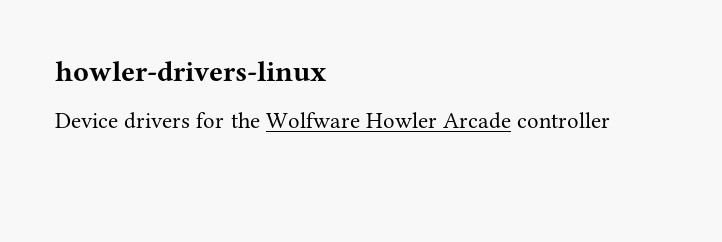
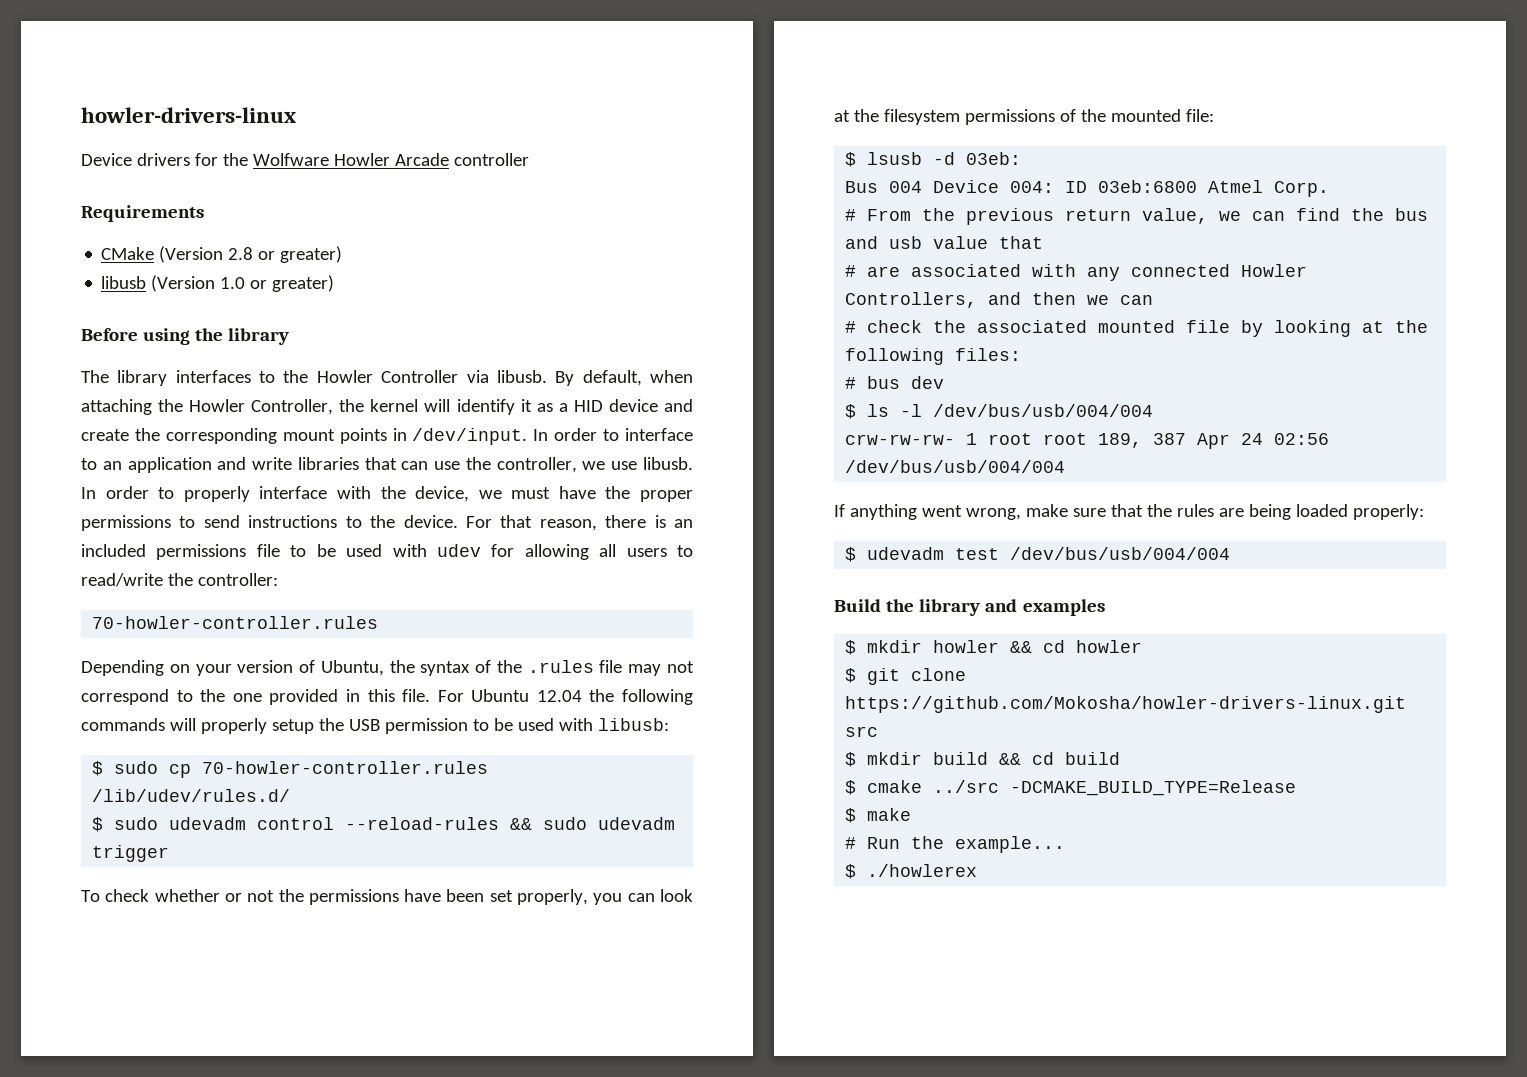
(611, 120) none -> [81,205,204,222] [101,246,343,263] [101,275,335,292] [81,328,290,345] [81,370,694,386] [81,399,694,415] [81,428,693,445] [81,457,693,473] [81,486,693,502] [81,515,693,531] [81,544,693,560] [81,573,278,587] [92,616,379,629] [81,660,694,676] [81,689,693,705] [81,718,669,734] [92,761,489,778] [92,789,291,802] [92,817,676,832] [92,845,170,862] [81,889,693,905] [834,109,1214,125] [845,152,1022,167] [845,180,1330,197] [845,208,1429,225] [845,236,1044,249] [845,264,1308,281] [845,292,1154,308] [845,320,1429,337] [845,348,1022,365] [845,376,945,389] [845,404,1154,419] [845,433,1330,449] [845,460,1066,473] [834,504,1424,520] [845,547,1231,562] [834,599,1105,616] [845,640,1143,655] [845,668,967,685] [845,696,1407,713] [845,726,879,737] [845,752,1121,767] [845,780,1297,796] [845,808,912,823] [845,836,1066,853] [845,864,978,879] // Requirements // CMake (Version 2.8 or greater) // libusb (Version 1.0 or greater) // Before using the library // The library interfaces to the Howler Controller via libusb. By default, when attaching the Howler Controller, the kernel will identify it as a HID device and create the corresponding mount points in /dev/input. In order to interface to an application and write libraries that can use the controller, we use libusb. In order to properly interface with the device, we must have the proper permissions to send instructions to the device. For that reason, there is an included permissions file to be used with udev for allowing all users to read/write the controller: // 70-howler-controller.rules // Depending on your version of Ubuntu, the syntax of the .rules file may not correspond to the one provided in this file. For Ubuntu 12.04 the following commands will properly setup the USB permission to be used with libusb: // $ sudo cp 70-howler-controller.rules /lib/udev/rules.d/ // $ sudo udevadm control --reload-rules && sudo udevadm trigger // To check whether or not the permissions have been set properly, you can look at the filesystem permissions of the mounted file: // $ lsusb -d 03eb: // Bus 004 Device 004: ID 03eb:6800 Atmel Corp. // # From the previous return value, we can find the bus and usb value that // # are associated with any connected Howler Controllers, and then we can // # check the associated mounted file by looking at the following files: // # bus dev // $ ls -l /dev/bus/usb/004/004 // crw-rw-rw- 1 root root 189, 387 Apr 24 02:56 /dev/bus/usb/004/004 // If anything went wrong, make sure that the rules are being loaded properly: // $ udevadm test /dev/bus/usb/004/004 // Build the library and examples // $ mkdir howler && cd howler // $ git clone https://github.com/Mokosha/howler-drivers-linux.git src // $ mkdir build && cd build // $ cmake ../src -DCMAKE_BUILD_TYPE=Release // $ make // # Run the example... // $ ./howlerex

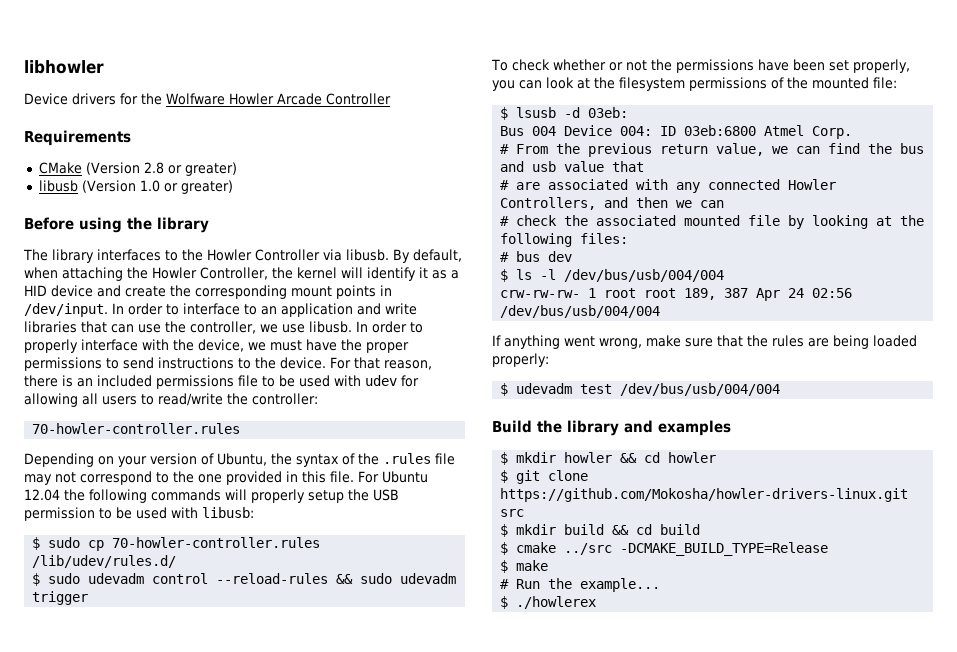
[81,107,296,123] howler-drivers-linux -> [24,60,104,74] libhowler
[453,153,529,166] controller -> [326,93,391,105] Controller

